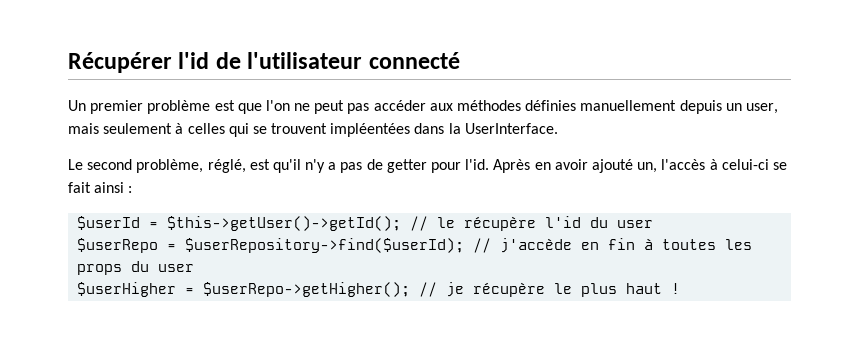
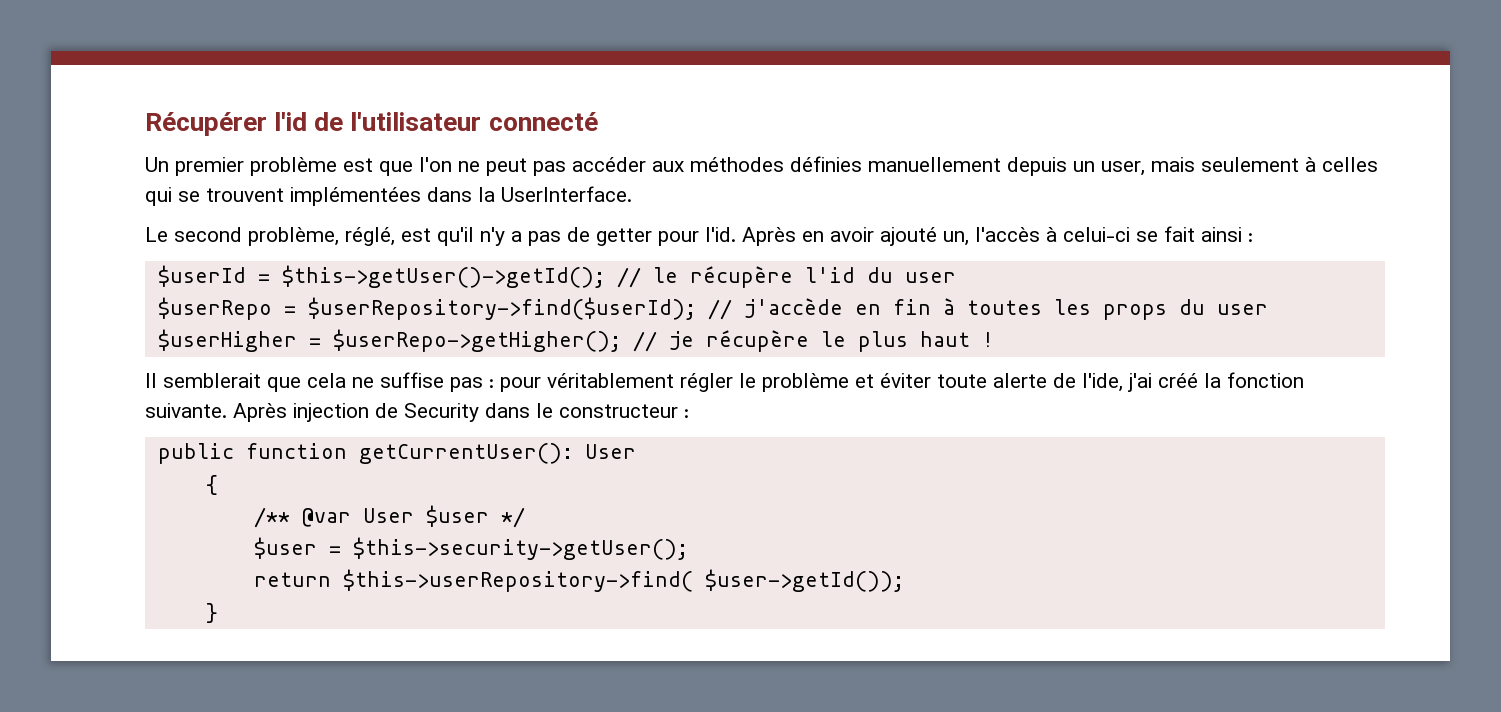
[330,123,411,137] impléentées -> [290,187,421,206] implémentées
(681, 288) none -> [145,372,1304,392] [145,403,689,422] [157,443,636,464] [205,475,218,495] [253,505,525,528] [253,537,688,560] [253,569,904,592] [205,603,218,623] // Il semblerait que cela ne suffise pas : pour véritablement régler le problème et éviter toute alerte de l'ide, j'ai créé la fonction suivante. Après injection de Security dans le constructeur : // public function getCurrentUser(): User // { // /** @var User $user */ // $user = $this->security->getUser(); // return $this->userRepository->find( $user->getId()); // }

